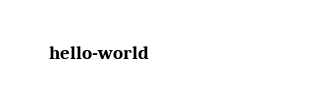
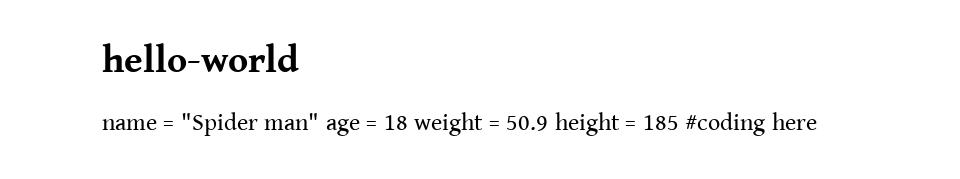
(149, 52) none -> [102,112,817,136] // name = "Spider man" age = 18 weight = 50.9 height = 185 #coding here

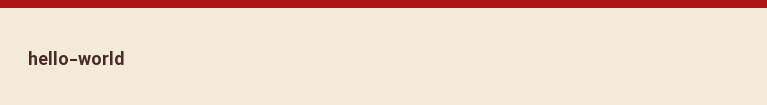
[102,112,817,136] // name = "Spider man" age = 18 weight = 50.9 height = 185 #coding here -> (125, 58) none

